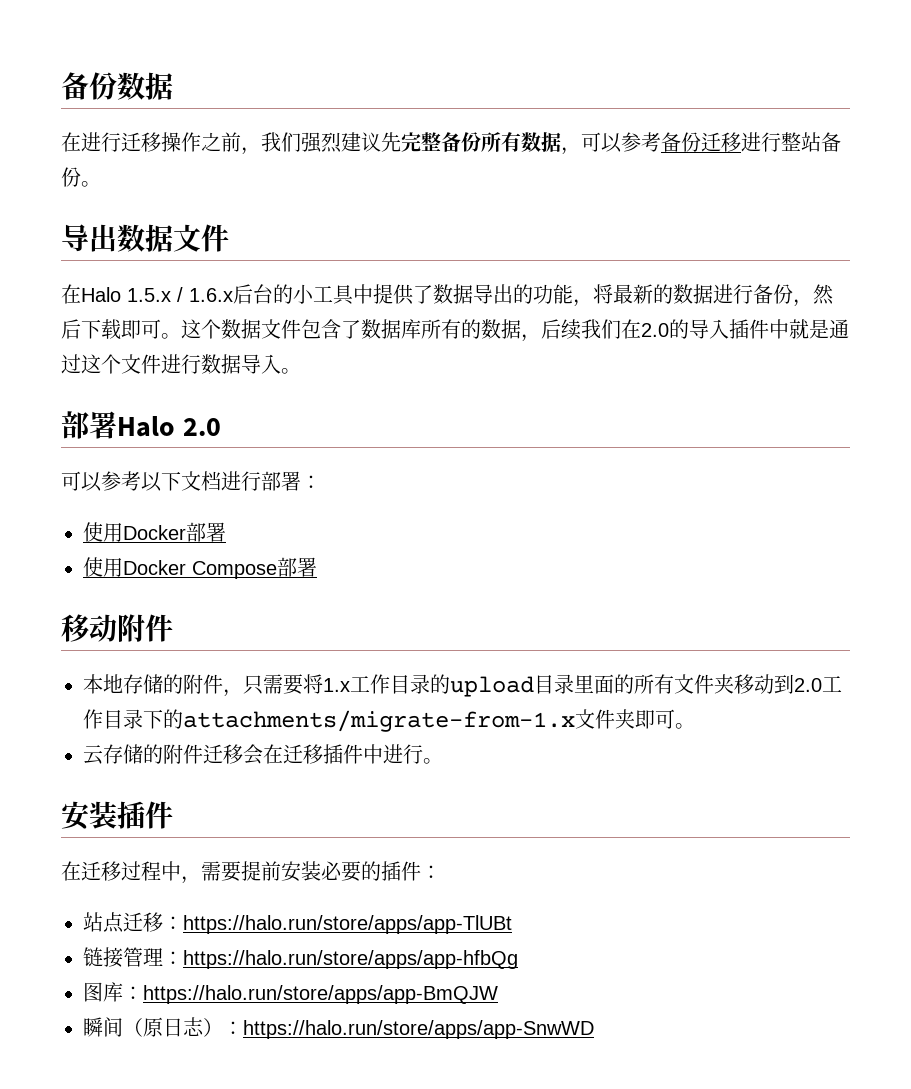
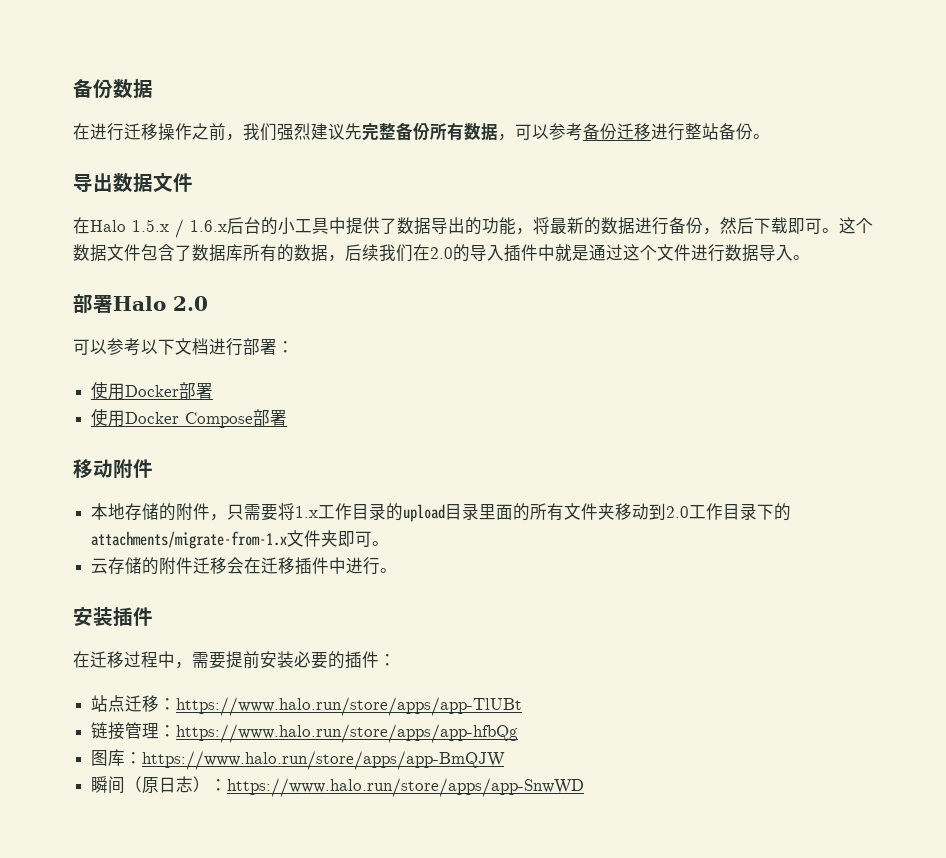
[183,915,512,934] https://halo.run/store/apps/app-TlUBt -> [176,697,523,716] https://www.halo.run/store/apps/app-TlUBt
[183,950,518,969] https://halo.run/store/apps/app-hfbQg -> [176,724,519,743] https://www.halo.run/store/apps/app-hfbQg
[143,985,498,1004] https://halo.run/store/apps/app-BmQJW -> [142,751,506,770] https://www.halo.run/store/apps/app-BmQJW
[243,1020,594,1039] https://halo.run/store/apps/app-SnwWD -> [227,778,585,797] https://www.halo.run/store/apps/app-SnwWD

